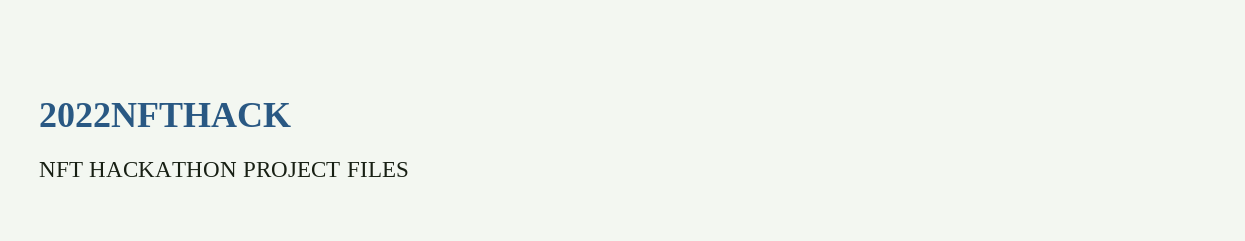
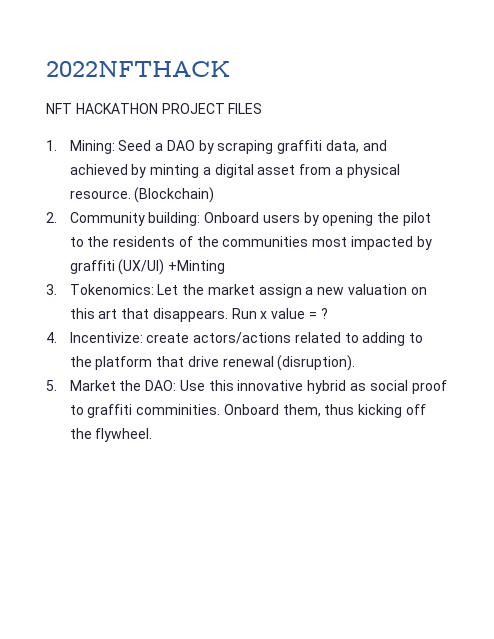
(409, 169) none -> [46,140,387,154] [69,164,400,178] [69,187,215,203] [46,212,431,226] [69,236,432,250] [69,259,226,275] [46,284,427,298] [69,308,328,322] [46,332,424,346] [69,355,356,371] [46,380,447,394] [69,404,426,418] [69,428,153,442] // 1. Mining: Seed a DAO by scraping graffiti data, and achieved by minting a digital asset from a physical resource. (Blockchain) // 2. Community building: Onboard users by opening the pilot to the residents of the communities most impacted by graffiti (UX/UI) +Minting // 3. Tokenomics: Let the market assign a new valuation on this art that disappears. Run x value = ? // 4. Incentivize: create actors/actions related to adding to the platform that drive renewal (disruption). // 5. Market the DAO: Use this innovative hybrid as social proof to graffiti comminities. Onboard them, thus kicking off the flywheel.

